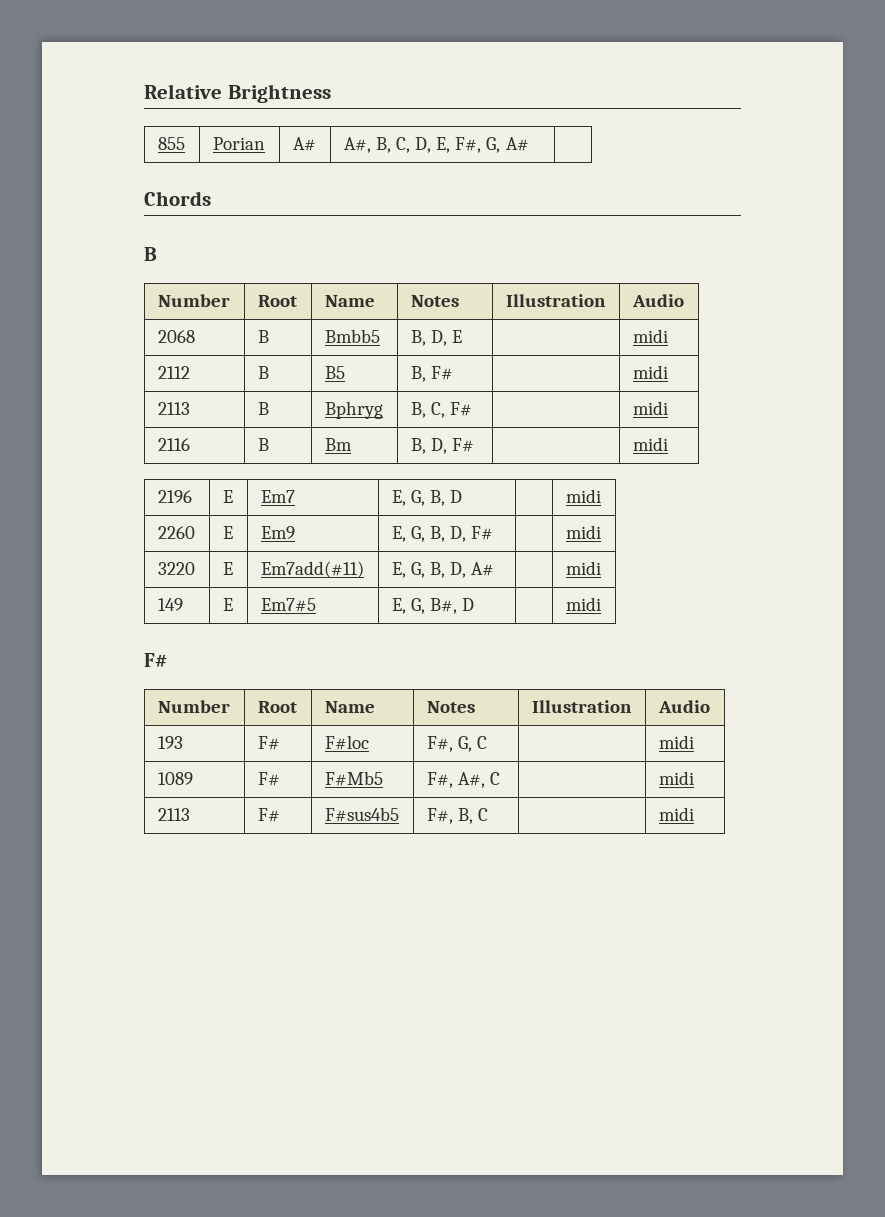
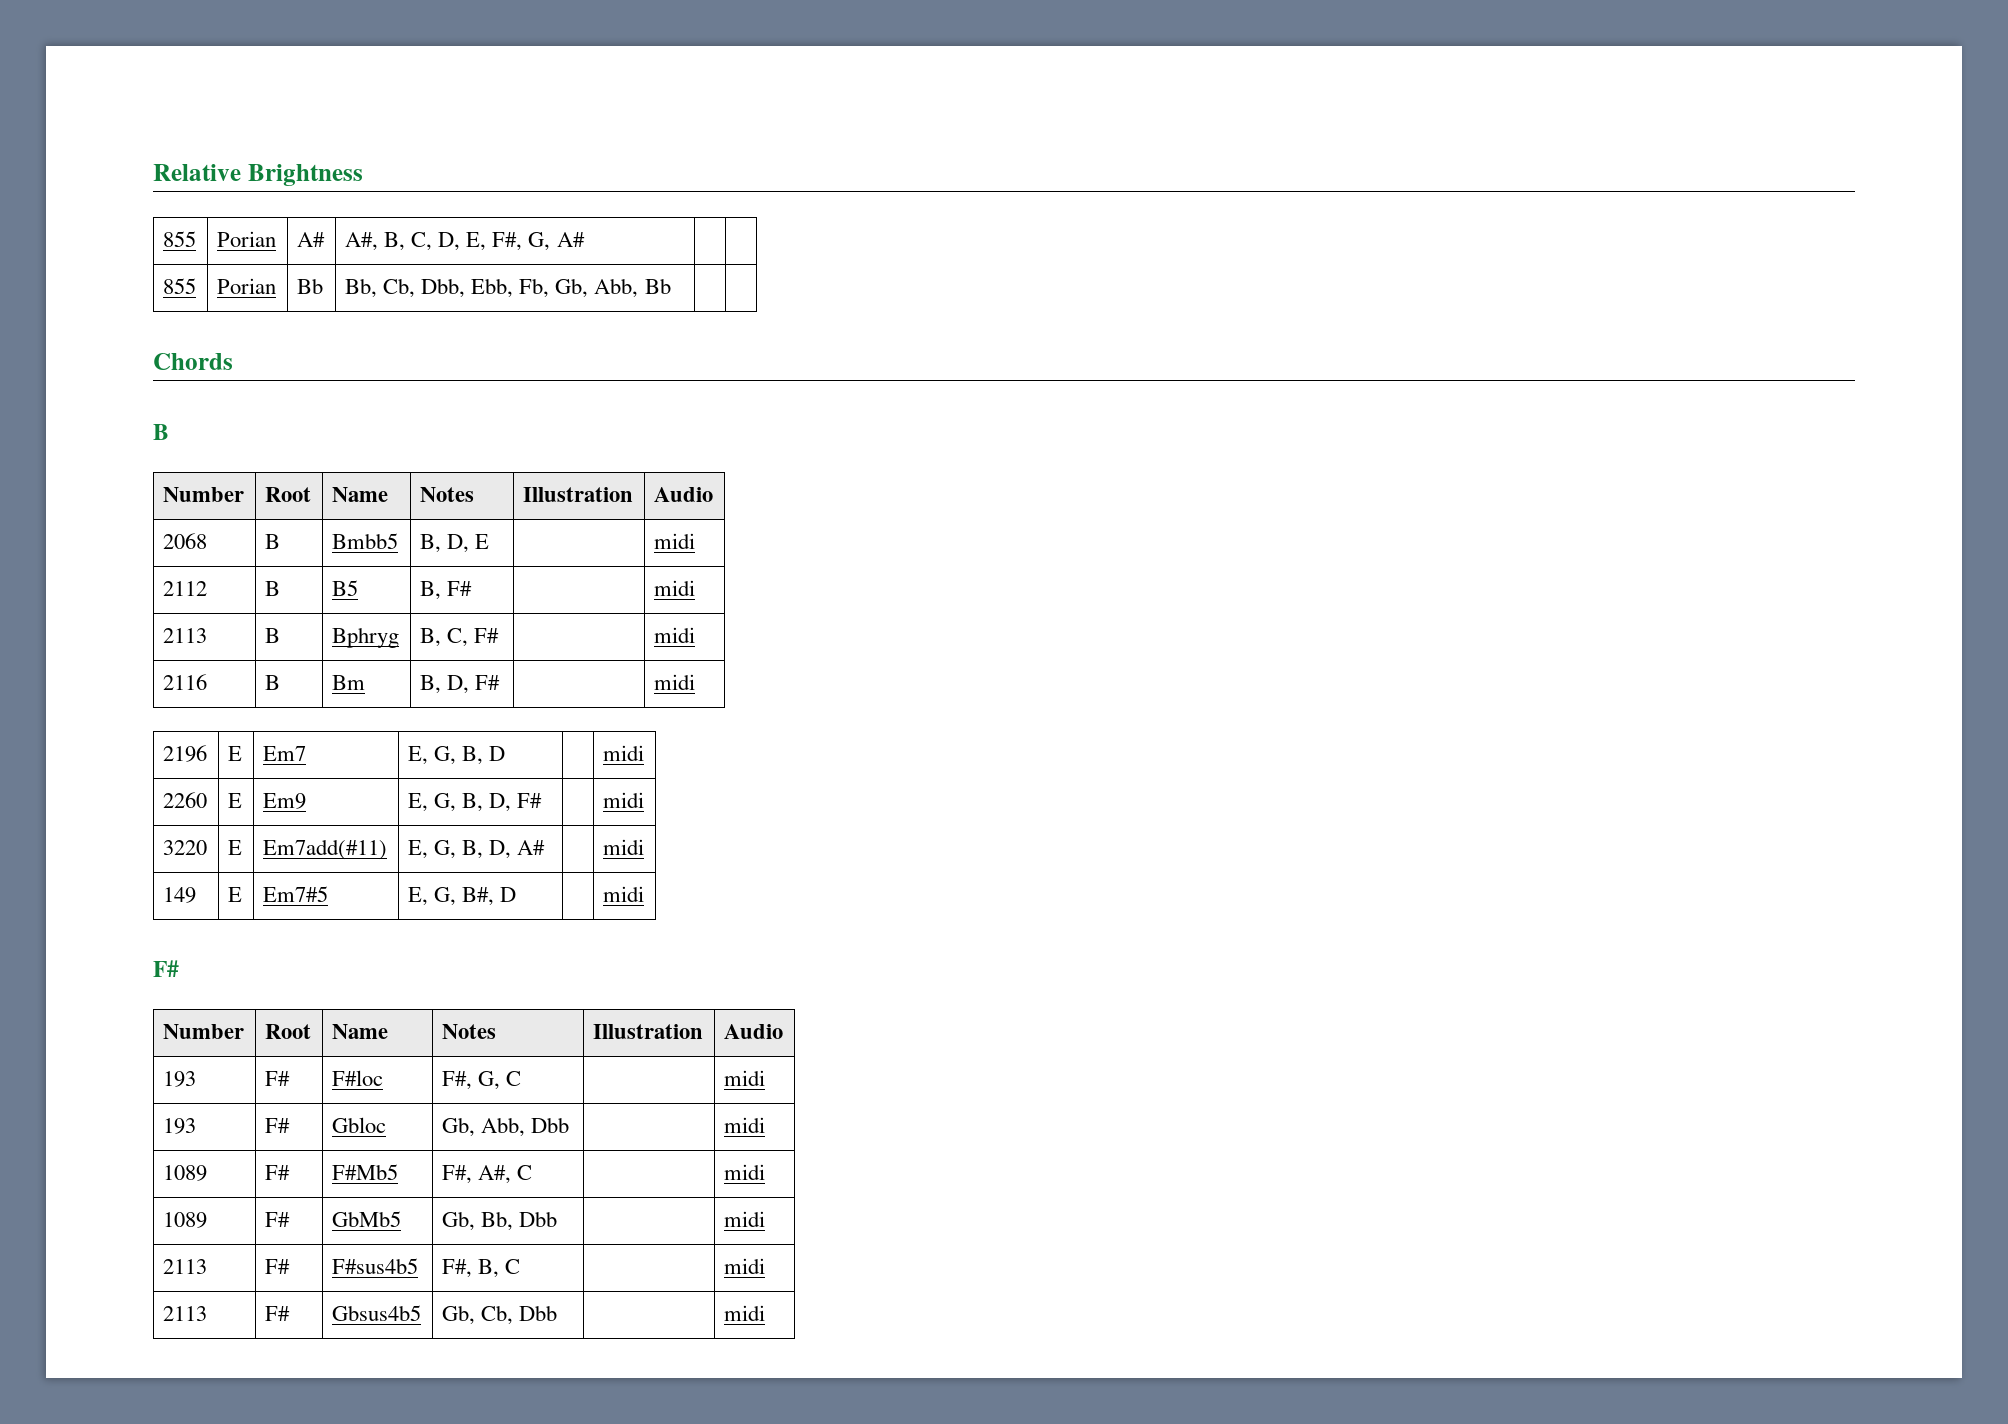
(529, 144) none -> [163,278,197,294] [217,278,277,294] [297,278,324,294] [345,278,671,298] | // 855 | Porian | Bb | Bb, Cb, Dbb, Ebb, Fb, Gb, Abb, Bb | |
(694, 742) none -> [163,1118,197,1134] [265,1118,291,1133] [332,1117,387,1133] [442,1117,570,1137] [724,1117,766,1133] // 193 | F# | Gbloc | Gb, Abb, Dbb | | midi
(694, 778) none -> [163,1212,208,1228] [265,1212,291,1227] [332,1211,402,1227] [442,1211,558,1231] [724,1211,766,1227] // 1089 | F# | GbMb5 | Gb, Bb, Dbb | | midi
(694, 814) none -> [163,1306,208,1321] [265,1306,291,1321] [332,1305,422,1321] [442,1305,558,1325] [724,1305,766,1321] // 2113 | F# | Gbsus4b5 | Gb, Cb, Dbb | | midi

